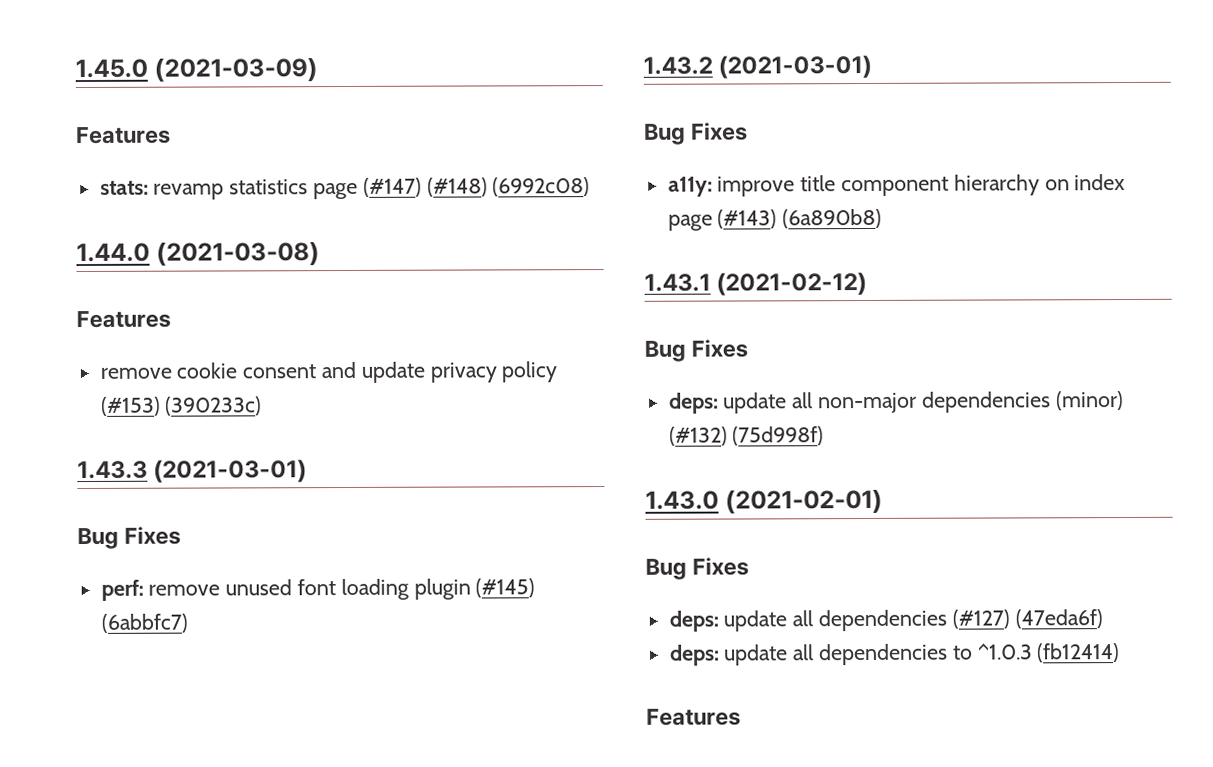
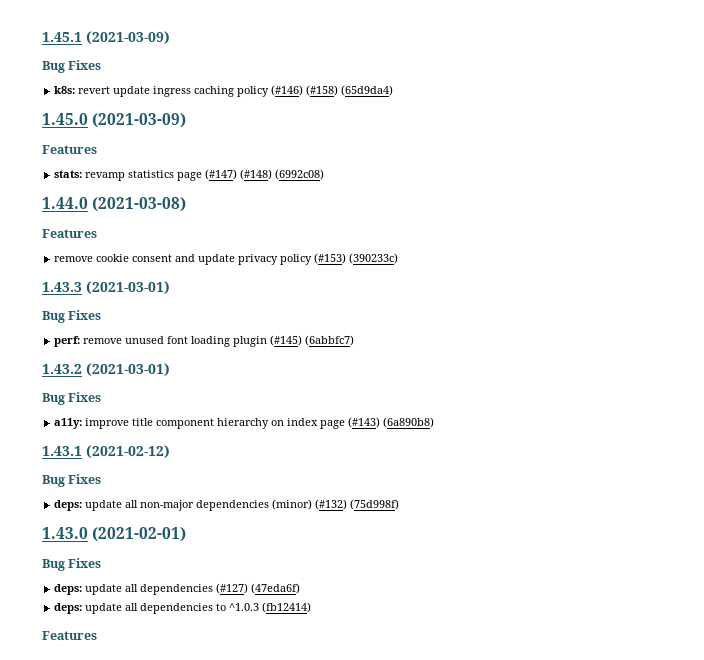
(75, 68) none -> [42,31,170,44] [42,60,102,73] [54,85,394,97] 1.45.1 (2021-03-09) // Bug Fixes // k8s: revert update ingress caching policy (#146) (#158) (65d9da4) //

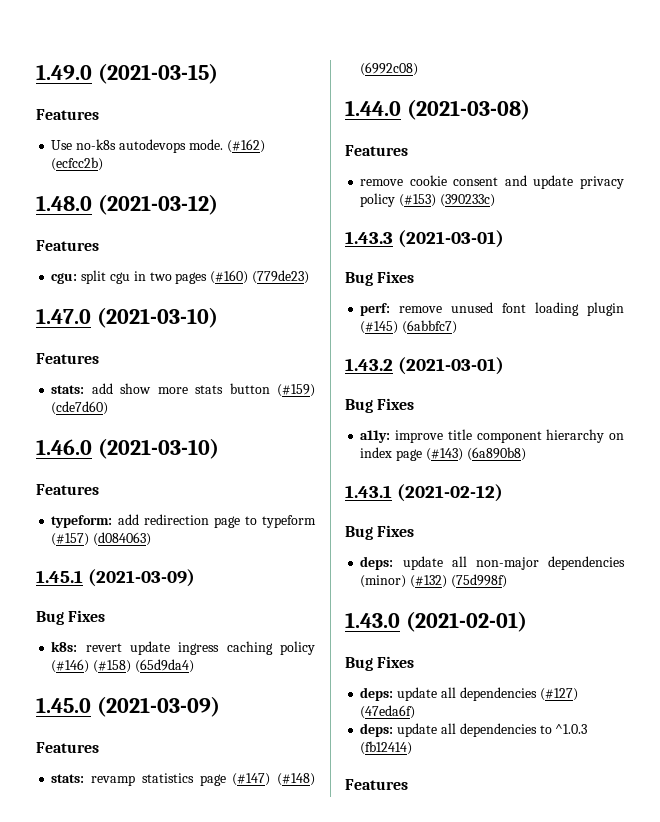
(42, 37) none -> [36,63,218,84] [36,109,99,120] [51,139,265,153] [51,157,104,171] [36,194,218,215] [36,240,99,251] [51,270,309,284] [36,307,218,328] [36,353,99,364] [51,383,315,397] [51,401,109,415] [36,438,219,459] [36,484,99,495] [51,514,316,528] [51,532,152,546] 1.49.0 (2021-03-15) // Features // Use no-k8s autodevops mode. (#162) (ecfcc2b) // 1.48.0 (2021-03-12) // Features // cgu: split cgu in two pages (#160) (779de23) // 1.47.0 (2021-03-10) // Features // stats: add show more stats button (#159) (cde7d60) // 1.46.0 (2021-03-10) // Features // typeform: add redirection page to typeform (#157) (d084063) //

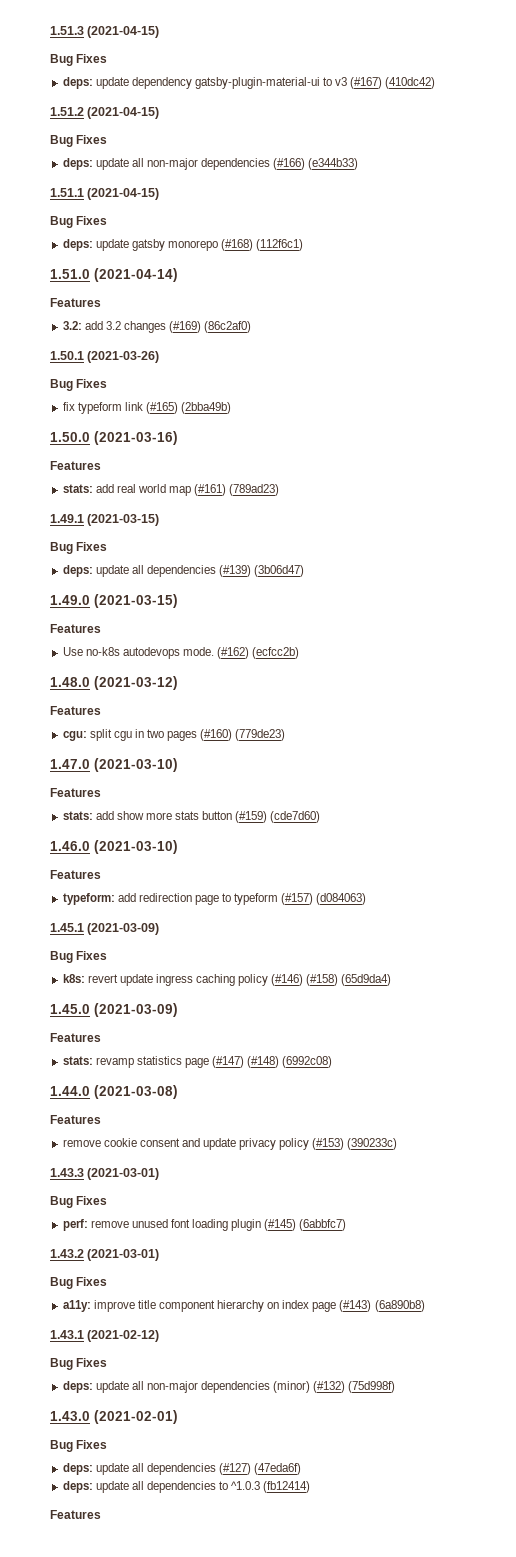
(36, 72) none -> [50,26,160,38] [50,54,108,66] [62,77,436,89] [50,107,160,119] [50,135,108,147] [62,158,359,170] [50,188,160,200] [50,216,108,228] [62,239,304,251] [50,268,178,282] [50,298,101,307] [62,321,252,333] [50,351,160,363] [50,379,108,391] [62,402,232,414] [50,431,178,445] [50,461,101,470] [62,484,280,496] [50,514,160,526] [50,542,108,554] [62,565,305,577] 1.51.3 (2021-04-15) // Bug Fixes // deps: update dependency gatsby-plugin-material-ui to v3 (#167) (410dc42) // 1.51.2 (2021-04-15) // Bug Fixes // deps: update all non-major dependencies (#166) (e344b33) // 1.51.1 (2021-04-15) // Bug Fixes // deps: update gatsby monorepo (#168) (112f6c1) // 1.51.0 (2021-04-14) // Features // 3.2: add 3.2 changes (#169) (86c2af0) // 1.50.1 (2021-03-26) // Bug Fixes // fix typeform link (#165) (2bba49b) // 1.50.0 (2021-03-16) // Features // stats: add real world map (#161) (789ad23) // 1.49.1 (2021-03-15) // Bug Fixes // deps: update all dependencies (#139) (3b06d47) //

